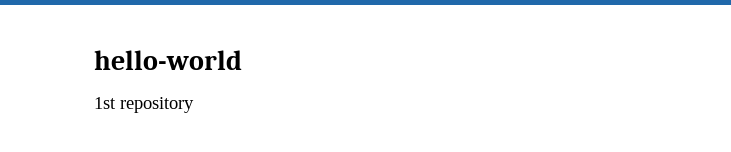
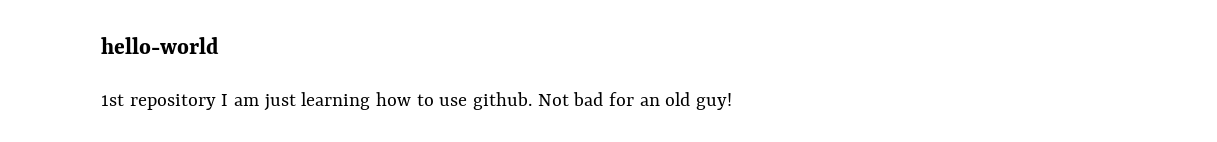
(194, 105) none -> [221,92,733,111] I am just learning how to use github. Not bad for an old guy!

